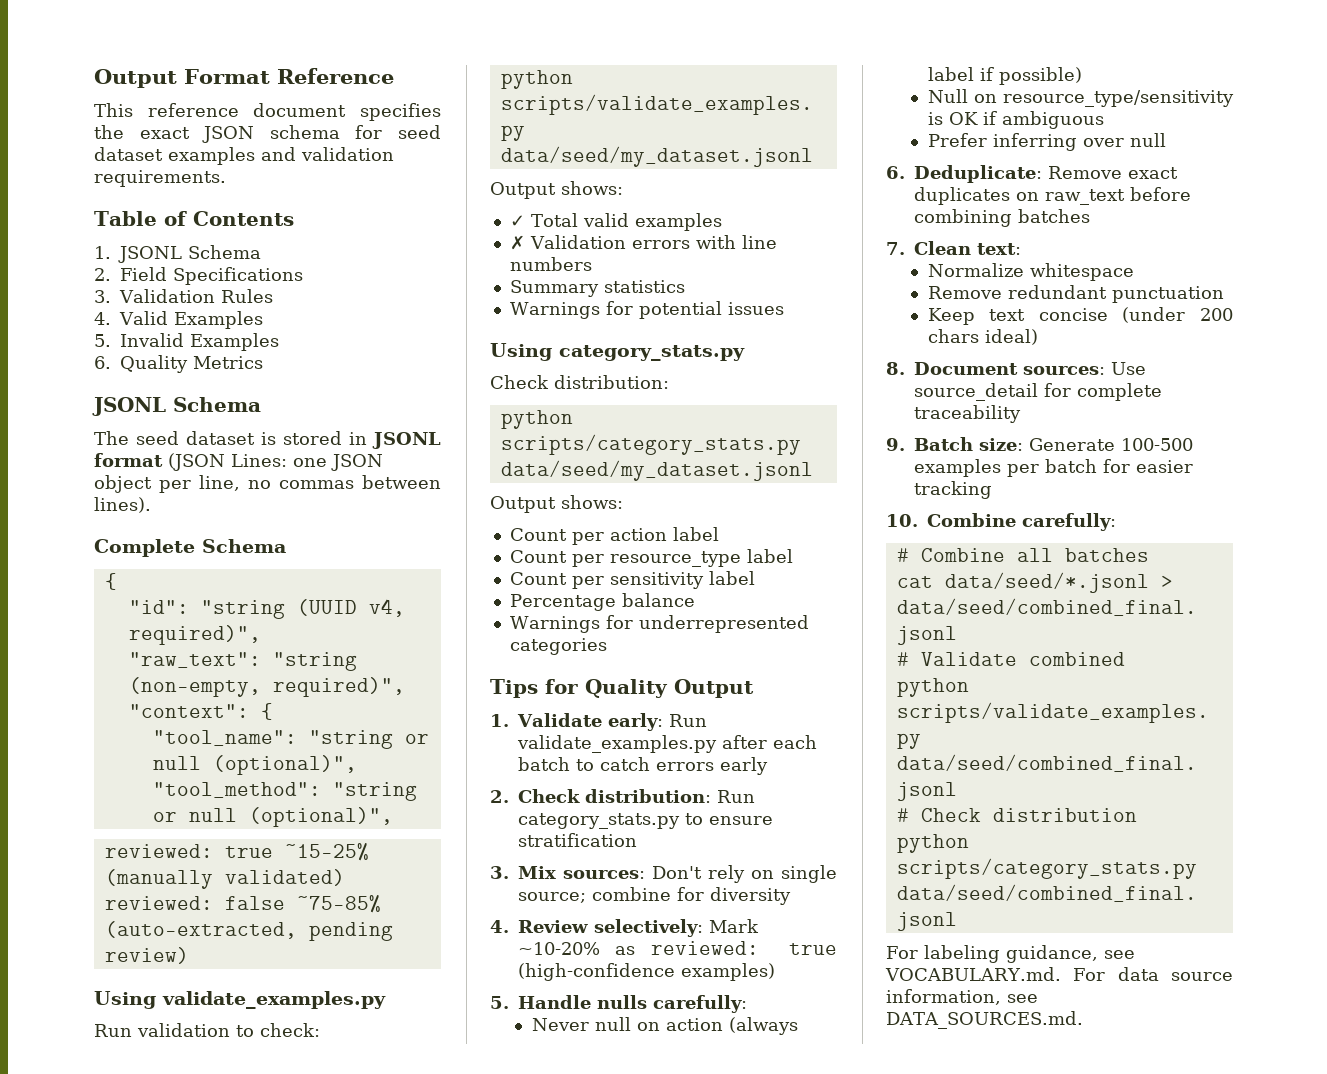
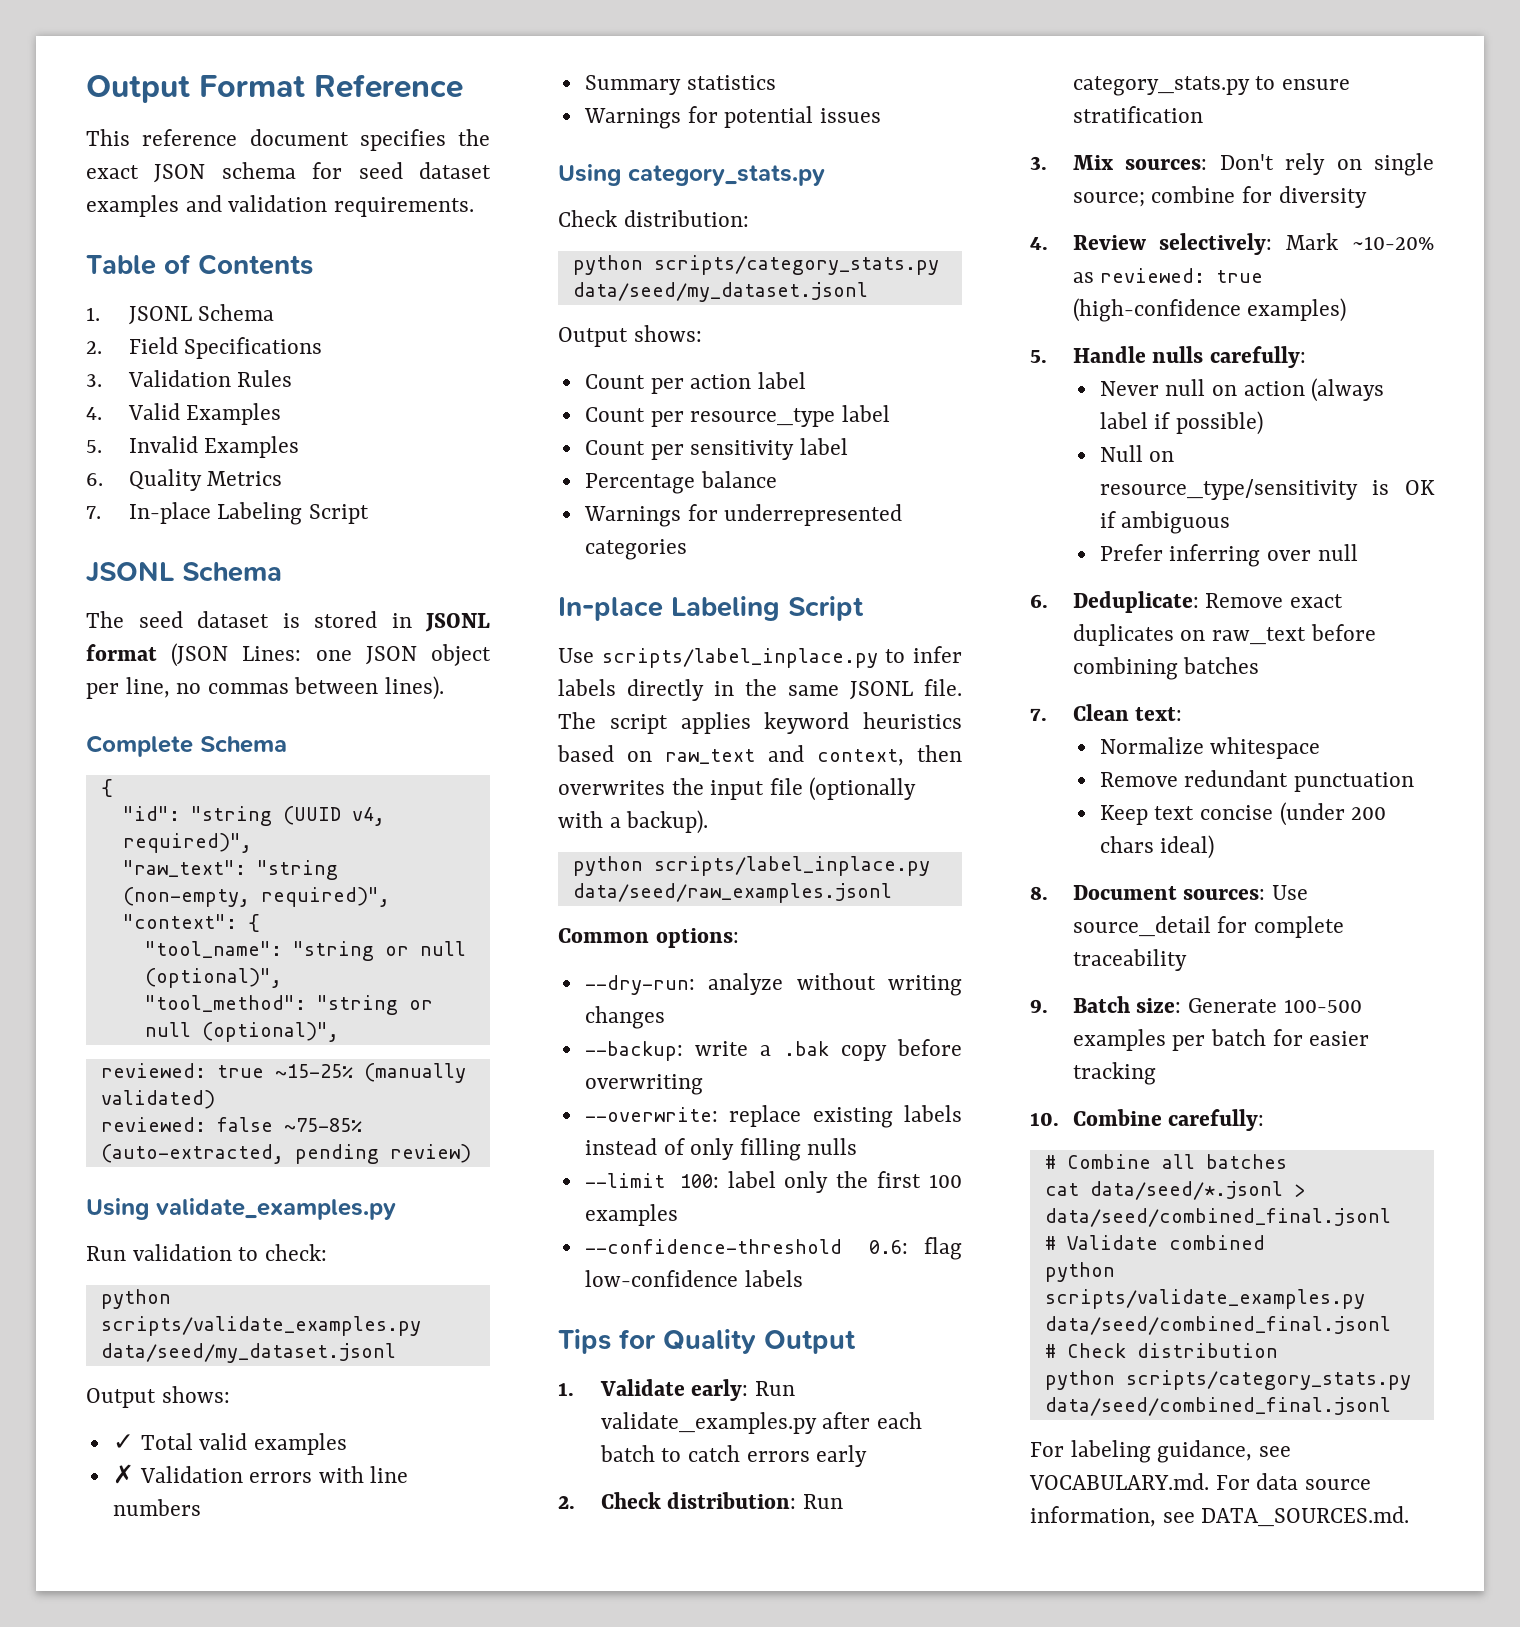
(263, 362) none -> [86,502,369,525] // 7. In-place Labeling Script
(607, 646) none -> [558,596,864,621] [558,646,962,668] [558,679,962,701] [558,712,962,734] [557,745,962,766] [558,777,917,801] [558,810,709,834] [572,856,930,876] [572,883,892,903] [558,928,739,948] [584,973,962,996] [584,1006,665,1029] [584,1039,962,1061] [584,1074,703,1095] [584,1105,962,1128] [584,1138,858,1161] [584,1171,963,1193] [584,1204,678,1226] [584,1237,962,1260] [584,1270,803,1287] // In-place Labeling Script // Use scripts/label_inplace.py to infer labels directly in the same JSONL file. The script applies keyword heuristics based on raw_text and context, then overwrites the input file (optionally with a backup). // python scripts/label_inplace.py data/seed/raw_examples.jsonl // Common options: // --dry-run: analyze without writing changes // --backup: write a .bak copy before overwriting // --overwrite: replace existing labels instead of only filling nulls // --limit 100: label only the first 100 examples // --confidence-threshold 0.6: flag low-confidence labels

